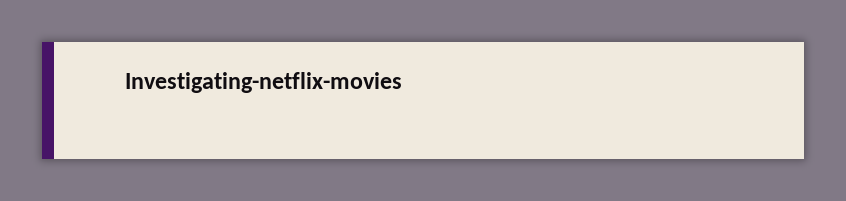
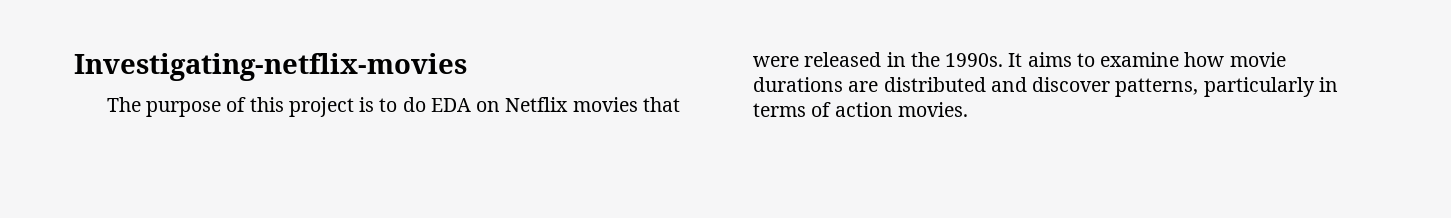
(402, 82) none -> [106,97,680,117] [753,52,1286,67] [753,77,1338,97] [753,102,968,117] // The purpose of this project is to do EDA on Netflix movies that were released in the 1990s. It aims to examine how movie durations are distributed and discover patterns, particularly in terms of action movies.

